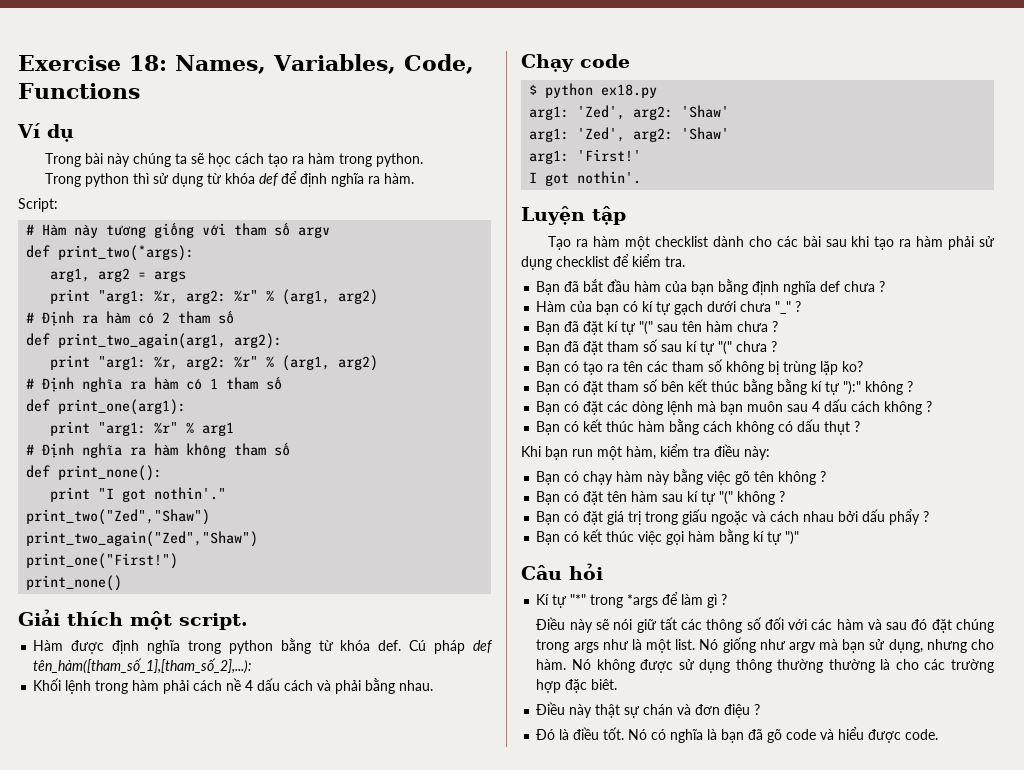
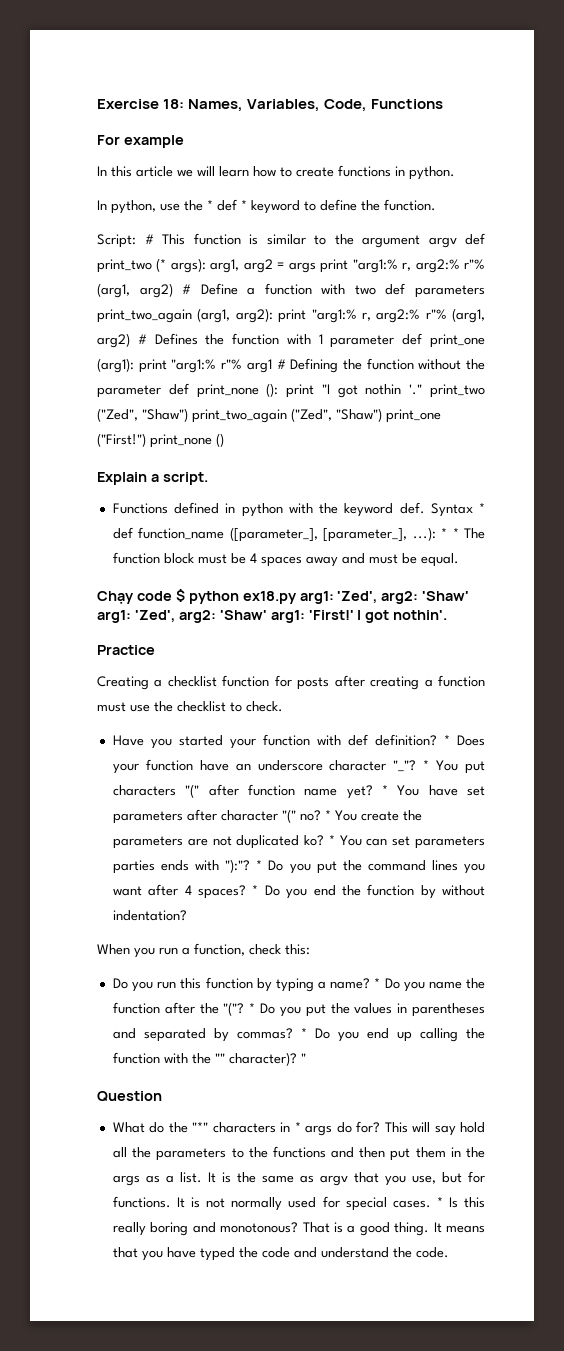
[17,123,74,142] [45,153,424,167] [45,171,415,187] [18,198,58,212] [26,223,331,238] [26,245,195,261] [50,268,187,282] [50,289,379,305] [26,311,235,326] [26,333,283,349] [50,355,379,371] [26,377,283,392] [26,399,187,415] [50,421,235,436] [26,443,291,458] [26,465,163,481] [50,487,227,502] [26,509,211,525] [26,531,259,547] [26,553,179,569] [26,575,123,591] [18,609,248,630] [33,638,493,654] [33,658,252,674] [33,678,434,694] Ví dụ // Trong bài này chúng ta sẽ học cách tạo ra hàm trong python. // Trong python thì sử dụng từ khóa def để định nghĩa ra hàm. // Script: // # Hàm này tương giống với tham số argv // def print_two(*args): // arg1, arg2 = args // print "arg1: %r, arg2: %r" % (arg1, arg2) // # Định ra hàm có 2 tham số // def print_two_again(arg1, arg2): // print "arg1: %r, arg2: %r" % (arg1, arg2) // # Định nghĩa ra hàm có 1 tham số // def print_one(arg1): // print "arg1: %r" % arg1 // # Định nghĩa ra hàm không tham số // def print_none(): // print "I got nothin'." // print_two("Zed","Shaw") // print_two_again("Zed","Shaw") // print_one("First!") // print_none() // Giải thích một script. // Hàm được định nghĩa trong python bằng từ khóa def. Cú pháp def tên_hàm([tham_số_1],[tham_số_2],...): // Khối lệnh trong hàm phải cách nề 4 dấu cách và phải bằng nhau. -> [97,135,184,148] [97,165,455,180] [97,199,436,214] [97,233,485,248] [97,258,486,273] [97,283,485,298] [97,308,485,323] [97,333,485,348] [97,358,485,373] [97,383,485,398] [97,408,441,423] [97,433,224,448] [97,472,208,485] [112,502,485,517] [112,527,486,542] [112,552,459,567] For example // In this article we will learn how to create functions in python. // In python, use the * def * keyword to define the function. // Script: # This function is similar to the argument argv def print_two (* args): arg1, arg2 = args print "arg1:% r, arg2:% r"% (arg1, arg2) # Define a function with two def parameters print_two_again (arg1, arg2): print "arg1:% r, arg2:% r"% (arg1, arg2) # Defines the function with 1 parameter def print_one (arg1): print "arg1:% r"% arg1 # Defining the function without the parameter def print_none (): print "I got nothin '." print_two ("Zed", "Shaw") print_two_again ("Zed", "Shaw") print_one ("First!") print_none () // Explain a script. // Functions defined in python with the keyword def. Syntax * def function_name ([parameter_], [parameter_], ...): * * The function block must be 4 spaces away and must be equal.
(630, 61) // -> (172, 596) none
[529,105,730,120] [529,127,730,142] // arg1: 'Zed', arg2: 'Shaw' // arg1: 'Zed', arg2: 'Shaw' // -> [299,591,470,604] [97,610,267,623] arg1: 'Zed', arg2: 'Shaw' arg1: 'Zed', arg2: 'Shaw'
(642, 155) // -> (354, 615) none
[521,206,626,225] [548,236,995,250] [521,254,685,270] [536,279,886,295] [536,301,802,315] [536,321,779,335] [536,339,778,355] [536,359,864,375] [536,379,914,395] [536,399,933,415] [536,419,861,435] [521,444,770,460] [536,469,827,485] [536,491,786,505] [536,509,930,525] [536,529,800,545] [521,563,603,580] [536,592,728,608] [536,617,994,633] [536,637,994,653] [536,659,994,673] [536,679,618,693] [536,702,761,718] [536,727,902,743] Luyện tập // Tạo ra hàm một checklist dành cho các bài sau khi tạo ra hàm phải sử dụng checklist để kiểm tra. // Bạn đã bắt đầu hàm của bạn bằng định nghĩa def chưa ? // Hàm của bạn có kí tự gạch dưới chưa "_" ? // Bạn đã đặt kí tự "(" sau tên hàm chưa ? // Bạn đã đặt tham số sau kí tự "(" chưa ? // Bạn có tạo ra tên các tham số không bị trùng lặp ko? // Bạn có đặt tham số bên kết thúc bằng bằng kí tự "):" không ? // Bạn có đặt các dòng lệnh mà bạn muôn sau 4 dấu cách không ? // Bạn có kết thúc hàm bằng cách không có dấu thụt ? // Khi bạn run một hàm, kiểm tra điều này: // Bạn có chạy hàm này bằng việc gõ tên không ? // Bạn có đặt tên hàm sau kí tự "(" không ? // Bạn có đặt giá trị trong giấu ngoặc và cách nhau bởi dấu phẩy ? // Bạn có kết thúc việc gọi hàm bằng kí tự ")" // Câu hỏi // Kí tự "*" trong *args để làm gì ? // Điều này sẽ nói giữ tất các thông số đối với các hàm và sau đó đặt chúng trong args như là một list. Nó giống như argv mà bạn sử dụng, nhưng cho hàm. Nó không được sử dụng thông thường thường là cho các trường hợp đặc biêt. // Điều này thật sự chán và đơn điệu ? // Đó là điều tốt. Nó có nghĩa là bạn đã gõ code và hiểu được -> [97,645,155,655] [97,675,486,690] [97,701,283,712] [112,734,485,749] [112,759,485,774] [112,784,486,799] [112,809,422,824] [112,835,486,849] [112,859,486,874] [112,884,486,899] [112,910,187,921] [97,943,310,958] [112,977,485,992] [112,1002,485,1017] [112,1028,485,1042] [112,1052,306,1066] [97,1091,162,1102] [112,1121,485,1136] [112,1146,485,1161] [112,1171,486,1186] [112,1196,486,1211] [112,1222,485,1236] [112,1247,412,1261] Practice // Creating a checklist function for posts after creating a function must use the checklist to check. // Have you started your function with def definition? * Does your function have an underscore character "_"? * You put characters "(" after function name yet? * You have set parameters after character "(" no? * You create the parameters are not duplicated ko? * You can set parameters parties ends with "):"? * Do you put the command lines you want after 4 spaces? * Do you end the function by without indentation? // When you run a function, check this: // Do you run this function by typing a name? * Do you name the function after the "("? * Do you put the values in parentheses and separated by commas? * Do you end up calling the function with the "" character)? " // Question // What do the "*" characters in * args do for? This will say hold all the parameters to the functions and then put them in the args as a list. It is the same as argv that you use, but for functions. It is not normally used for special cases. * Is this really boring and monotonous? That is a good thing. It means that you have typed the code and understand the

